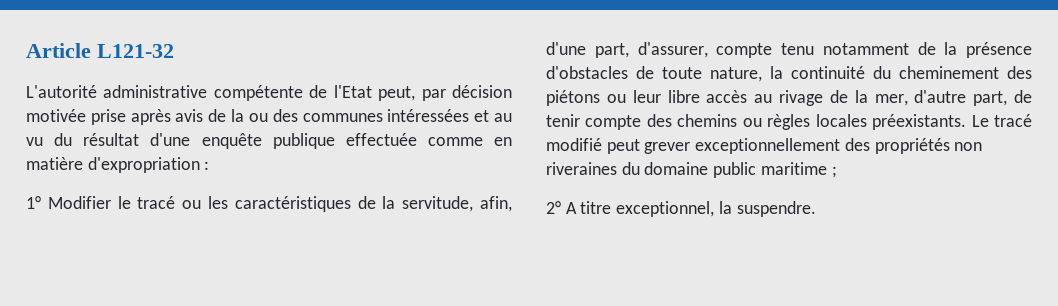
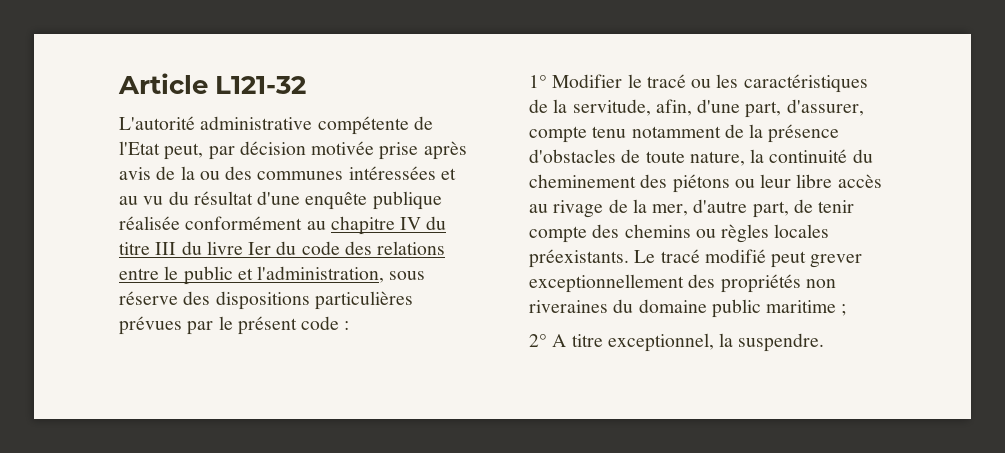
[345,133,512,146] [26,157,200,173] effectuée comme en matière d'expropriation -> [119,216,447,235] [119,241,446,255] [119,266,426,285] [119,291,413,310] [119,316,340,335] réalisée conformément au chapitre IV du titre III du livre Ier du code des relations entre le public et l'administration, sous réserve des dispositions particulières prévues par le présent code

